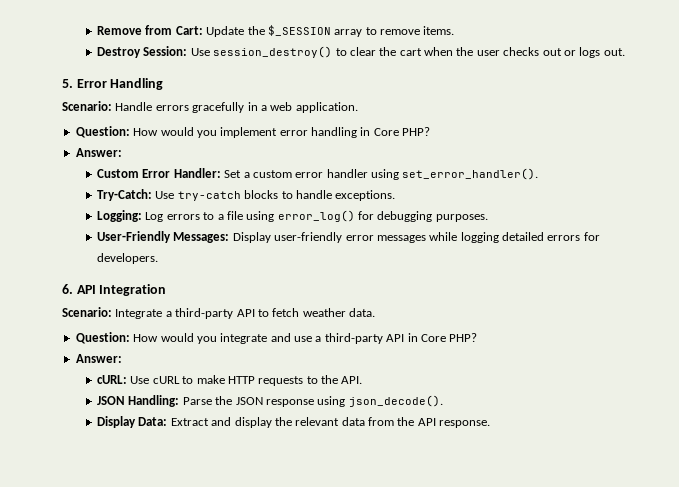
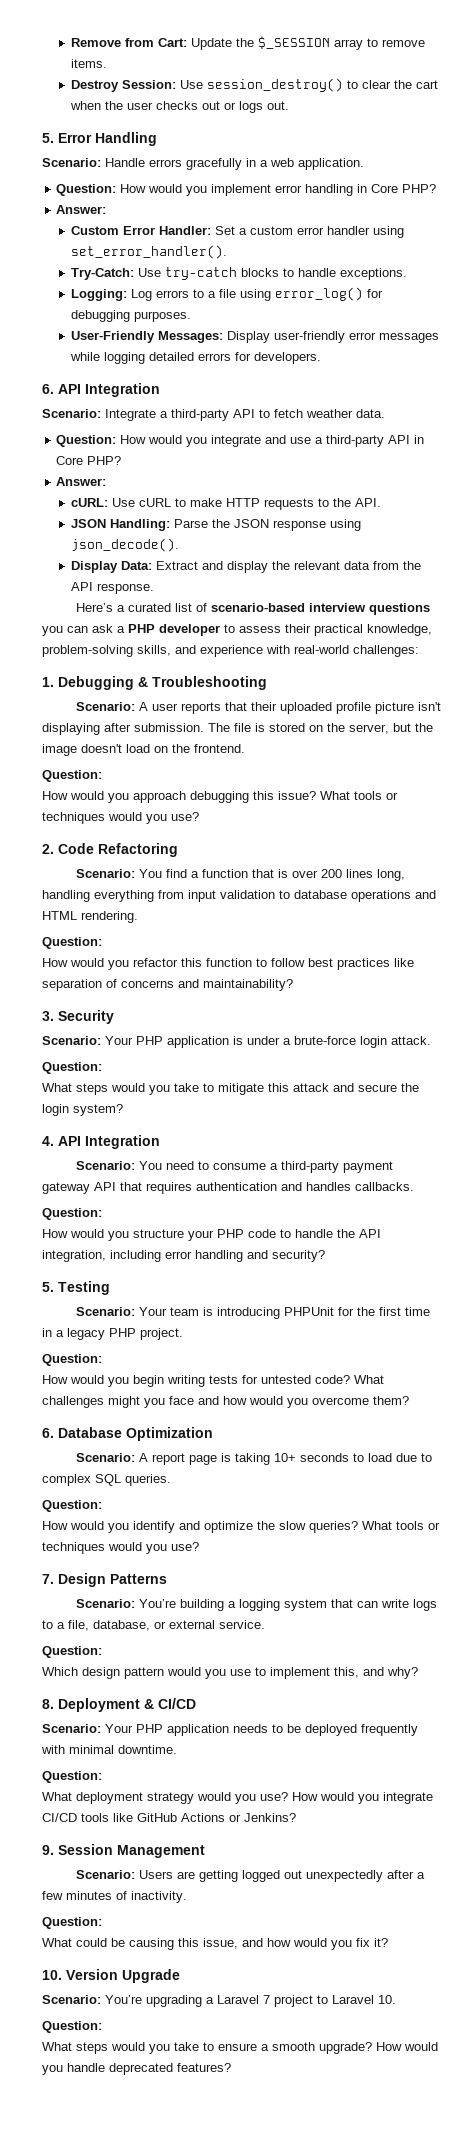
(491, 424) none -> [75,603,430,615] [42,624,432,636] [42,645,419,657] [42,676,267,690] [75,702,441,714] [42,723,433,735] [42,744,245,756] [42,770,102,782] [42,791,398,803] [42,812,199,824] [42,843,178,857] [75,869,405,881] [42,890,436,902] [42,911,138,923] [42,937,102,949] [42,958,414,970] [42,979,293,991] [42,1010,114,1024] [42,1036,431,1048] [42,1062,102,1074] [42,1083,419,1095] [42,1104,123,1116] [42,1135,160,1149] [75,1161,393,1173] [42,1182,414,1194] [42,1208,102,1220] [42,1229,381,1241] [42,1250,325,1262] [42,1281,110,1295] [75,1307,430,1319] [42,1328,183,1340] [42,1354,102,1366] [42,1375,384,1387] [42,1396,409,1408] [42,1427,213,1441] [75,1453,432,1465] [42,1474,171,1486] [42,1500,102,1512] [42,1521,440,1533] [42,1542,199,1554] [42,1573,167,1587] [75,1599,437,1611] [42,1620,265,1631] [42,1646,102,1658] [42,1667,418,1679] [42,1698,196,1712] [42,1724,418,1736] [41,1745,177,1754] [42,1771,102,1783] [42,1792,433,1804] [42,1813,296,1822] [42,1844,205,1858] [75,1870,425,1882] [42,1891,187,1903] [42,1917,102,1929] [42,1938,388,1950] [42,1969,180,1983] [42,1995,396,2007] [42,2021,102,2033] [42,2042,438,2054] [42,2063,231,2075] // Here’s a curated list of scenario-based interview questions you can ask a PHP developer to assess their practical knowledge, problem-solving skills, and experience with real-world challenges: // 1. Debugging & Troubleshooting // Scenario: A user reports that their uploaded profile picture isn't displaying after submission. The file is stored on the server, but the image doesn't load on the frontend. // Question: // How would you approach debugging this issue? What tools or techniques would you use? // 2. Code Refactoring // Scenario: You find a function that is over 200 lines long, handling everything from input validation to database operations and HTML rendering. // Question: // How would you refactor this function to follow best practices like separation of concerns and maintainability? // 3. Security // Scenario: Your PHP application is under a brute-force login attack. // Question: // What steps would you take to mitigate this attack and secure the login system? // 4. API Integration // Scenario: You need to consume a third-party payment gateway API that requires authentication and handles callbacks. // Question: // How would you structure your PHP code to handle the API integration, including error handling and security? // 5. Testing // Scenario: Your team is introducing PHPUnit for the first time in a legacy PHP project. // Question: // How would you begin writing tests for untested code? What challenges might you face and how would you overcome them? // 6. Database Optimization // Scenario: A report page is taking 10+ seconds to load due to complex SQL queries. // Question: // How would you identify and optimize the slow queries? What tools or techniques would you use? // 7. Design Patterns // Scenario: You’re building a logging system that can write logs to a file, database, or external service. // Question: // Which design pattern would you use to implement this, and why? // 8. Deployment & CI/CD // Scenario: Your PHP application needs to be deployed frequently with minimal downtime. // Question: // What deployment strategy would you use? How would you integrate CI/CD tools like GitHub Actions or Jenkins? // 9. Session Management // Scenario: Users are getting logged out unexpectedly after a few minutes of inactivity. // Question: // What could be causing this issue, and how would you fix it? // 10. Version Upgrade // Scenario: You’re upgrading a Laravel 7 project to Laravel 10. // Question: // What steps would you take to ensure a smooth upgrade? How would you handle deprecated features?

